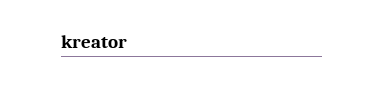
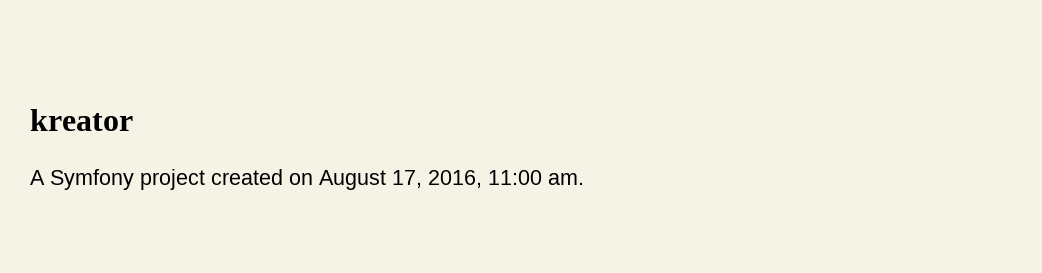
(127, 41) none -> [30,169,584,190] // A Symfony project created on August 17, 2016, 11:00 am.

